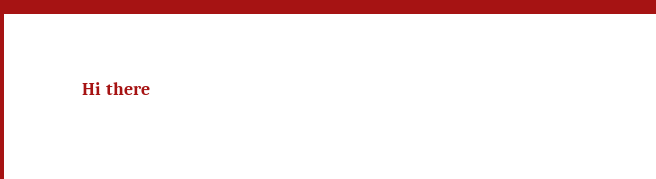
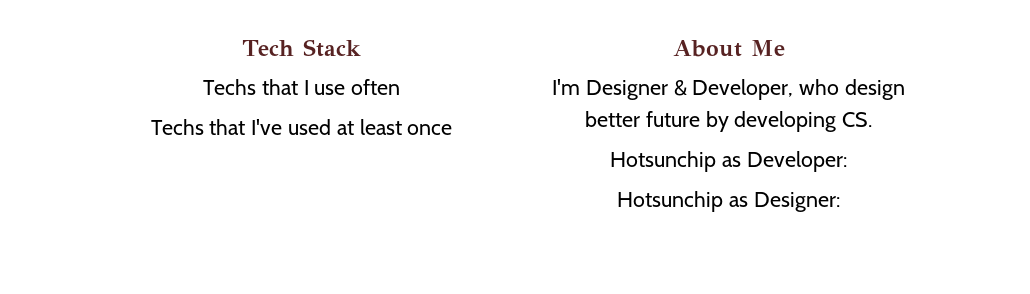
[82,82,150,95] Hi there -> [241,39,362,57] [202,79,401,95] [150,119,453,135] [672,40,785,57] [551,79,906,100] [584,111,873,132] [610,151,847,172] [617,191,840,212] Tech Stack // Techs that I use often // Techs that I've used at least once // About Me // I'm Designer & Developer, who design better future by developing CS. // Hotsunchip as Developer: // Hotsunchip as Designer:

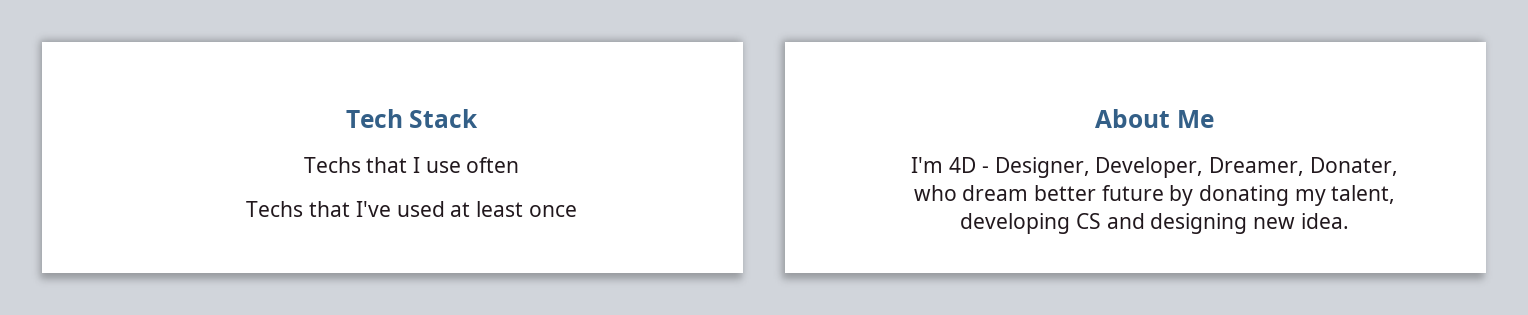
[585,79,906,100] [584,111,873,132] [610,151,847,172] [617,191,840,212] Designer & Developer, who design better future by developing CS. // Hotsunchip as Developer: // Hotsunchip as Designer: -> [949,157,1398,178] [913,185,1396,206] [960,213,1349,234] 4D - Designer, Developer, Dreamer, Donater, // who dream better future by donating my talent, developing CS and designing new idea.

